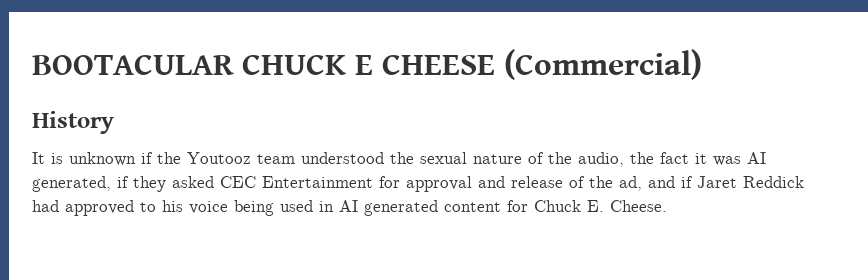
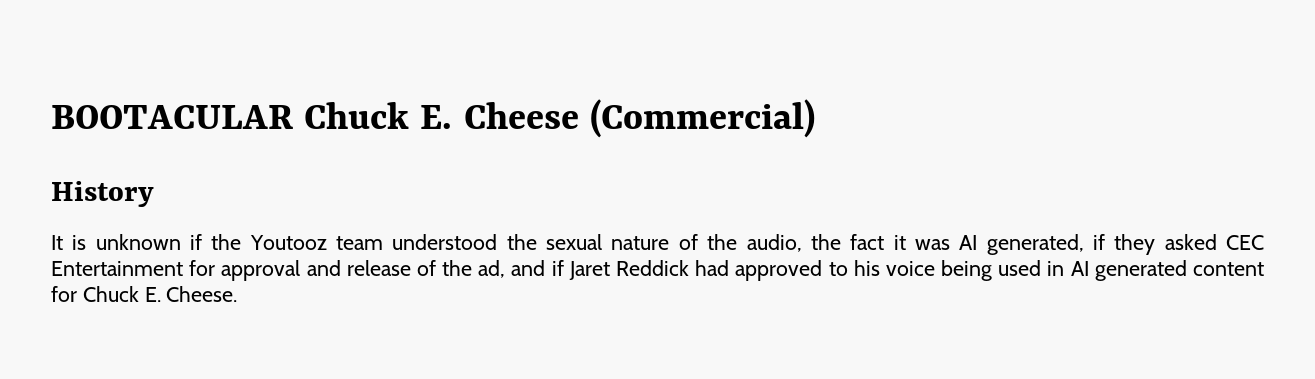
[242,54,495,75] CHUCK E CHEESE -> [304,102,579,129] Chuck E. Cheese

